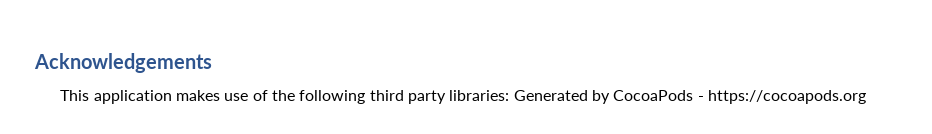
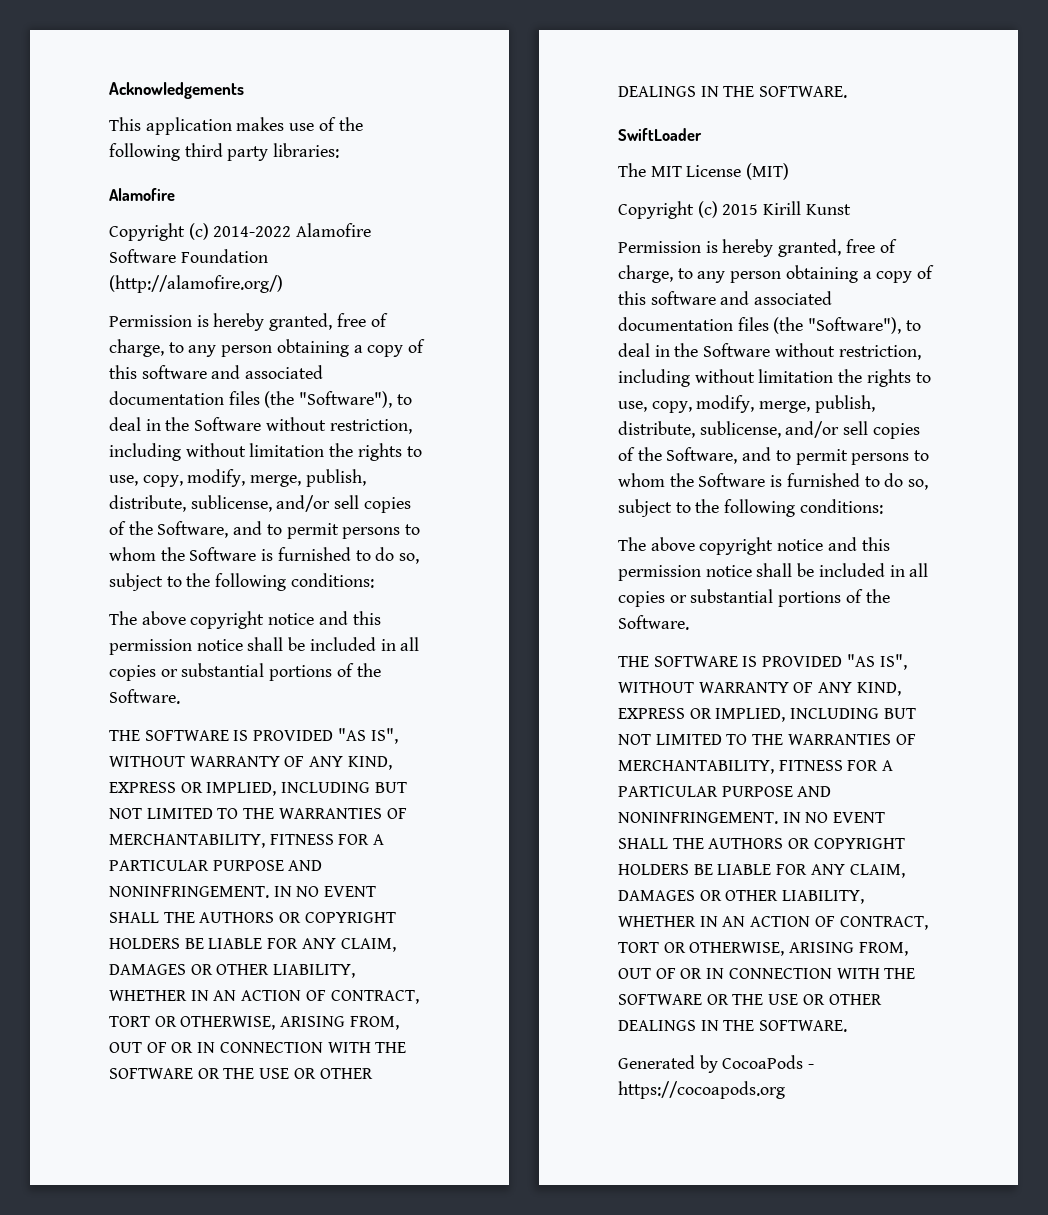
(510, 95) none -> [109,188,175,201] [109,223,372,241] [109,249,268,263] [109,275,283,293] [109,313,388,331] [109,339,426,357] [109,365,324,379] [109,391,412,408] [109,417,412,434] [109,443,422,461] [109,469,366,487] [109,495,411,513] [109,521,421,539] [109,547,420,564] [109,573,374,591] [109,611,381,629] [109,637,420,655] [109,663,381,681] [109,689,180,704] [109,728,398,744] [109,756,392,770] [109,782,407,796] [109,808,407,819] [109,834,385,848] [109,860,323,871] [109,886,377,898] [109,912,396,923] [109,938,396,952] [109,964,356,978] [109,990,419,1004] [109,1016,399,1030] [109,1042,407,1053] [109,1068,373,1079] [618,86,848,98] [618,128,702,141] [618,163,790,180] [618,201,851,219] [618,239,897,257] [618,265,935,283] [618,291,833,305] [618,317,921,334] [618,343,921,360] [618,369,931,387] [618,395,875,413] [618,421,920,439] [618,447,930,465] [618,473,929,490] [618,499,883,517] [618,537,890,555] [618,563,929,581] [618,589,890,607] [618,615,689,630] [618,654,907,670] [618,682,901,696] [618,708,916,722] [618,734,916,745] [618,760,894,774] [618,786,832,797] [618,812,886,824] [618,838,905,849] [618,864,905,878] [618,890,865,904] [618,916,928,930] [618,942,908,956] [618,968,916,979] [618,994,882,1005] [618,1020,848,1032] // Alamofire // Copyright (c) 2014-2022 Alamofire Software Foundation (http://alamofire.org/) // Permission is hereby granted, free of charge, to any person obtaining a copy of this software and associated documentation files (the "Software"), to deal in the Software without restriction, including without limitation the rights to use, copy, modify, merge, publish, distribute, sublicense, and/or sell copies of the Software, and to permit persons to whom the Software is furnished to do so, subject to the following conditions: // The above copyright notice and this permission notice shall be included in all copies or substantial portions of the Software. // THE SOFTWARE IS PROVIDED "AS IS", WITHOUT WARRANTY OF ANY KIND, EXPRESS OR IMPLIED, INCLUDING BUT NOT LIMITED TO THE WARRANTIES OF MERCHANTABILITY, FITNESS FOR A PARTICULAR PURPOSE AND NONINFRINGEMENT. IN NO EVENT SHALL THE AUTHORS OR COPYRIGHT HOLDERS BE LIABLE FOR ANY CLAIM, DAMAGES OR OTHER LIABILITY, WHETHER IN AN ACTION OF CONTRACT, TORT OR OTHERWISE, ARISING FROM, OUT OF OR IN CONNECTION WITH THE SOFTWARE OR THE USE OR OTHER DEALINGS IN THE SOFTWARE. // SwiftLoader // The MIT License (MIT) // Copyright (c) 2015 Kirill Kunst // Permission is hereby granted, free of charge, to any person obtaining a copy of this software and associated documentation files (the "Software"), to deal in the Software without restriction, including without limitation the rights to use, copy, modify, merge, publish, distribute, sublicense, and/or sell copies of the Software, and to permit persons to whom the Software is furnished to do so, subject to the following conditions: // The above copyright notice and this permission notice shall be included in all copies or substantial portions of the Software. // THE SOFTWARE IS PROVIDED "AS IS", WITHOUT WARRANTY OF ANY KIND, EXPRESS OR IMPLIED, INCLUDING BUT NOT LIMITED TO THE WARRANTIES OF MERCHANTABILITY, FITNESS FOR A PARTICULAR PURPOSE AND NONINFRINGEMENT. IN NO EVENT SHALL THE AUTHORS OR COPYRIGHT HOLDERS BE LIABLE FOR ANY CLAIM, DAMAGES OR OTHER LIABILITY, WHETHER IN AN ACTION OF CONTRACT, TORT OR OTHERWISE, ARISING FROM, OUT OF OR IN CONNECTION WITH THE SOFTWARE OR THE USE OR OTHER DEALINGS IN THE SOFTWARE. //

